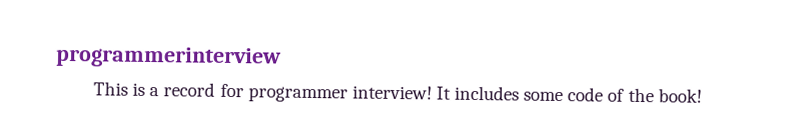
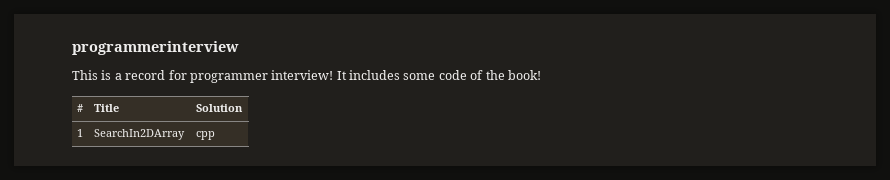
(702, 95) none -> [77,104,84,112] [94,104,120,112] [196,104,244,112] [77,129,84,137] [94,129,186,140] [196,131,216,140] // # | Title | Solution // 1 | SearchIn2DArray | cpp

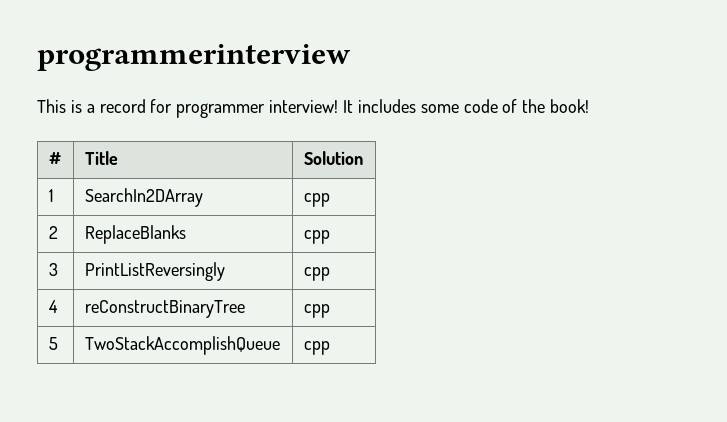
(216, 135) none -> [48,226,58,239] [84,225,186,244] [303,230,330,244] [48,263,58,276] [84,262,225,281] [303,267,330,281] [48,300,58,313] [84,300,245,318] [303,304,330,318] [48,337,58,350] [84,336,280,355] [303,341,330,355] // 2 | ReplaceBlanks | cpp // 3 | PrintListReversingly | cpp // 4 | reConstructBinaryTree | cpp // 5 | TwoStackAccomplishQueue | cpp

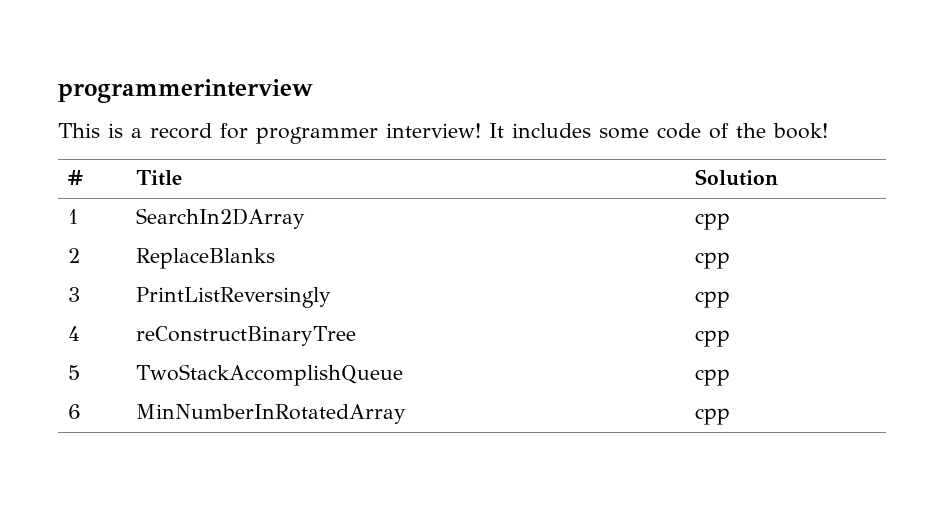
(330, 348) none -> [67,404,81,419] [135,404,406,424] [694,408,730,425] // 6 | MinNumberInRotatedArray | cpp

